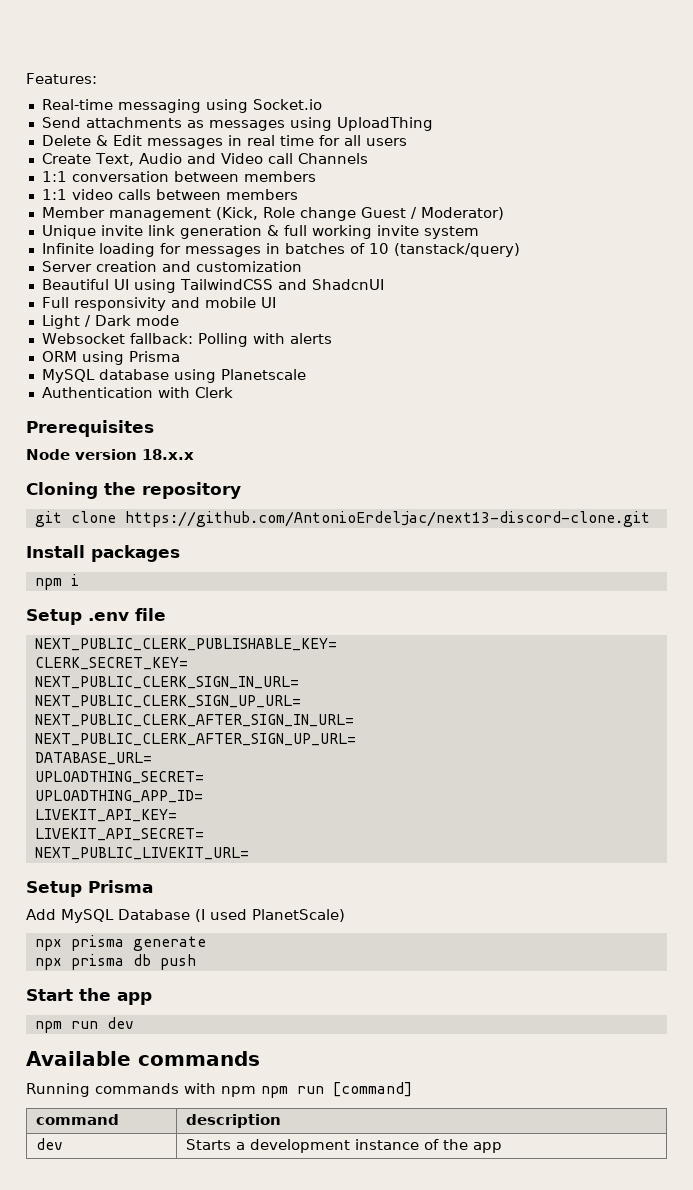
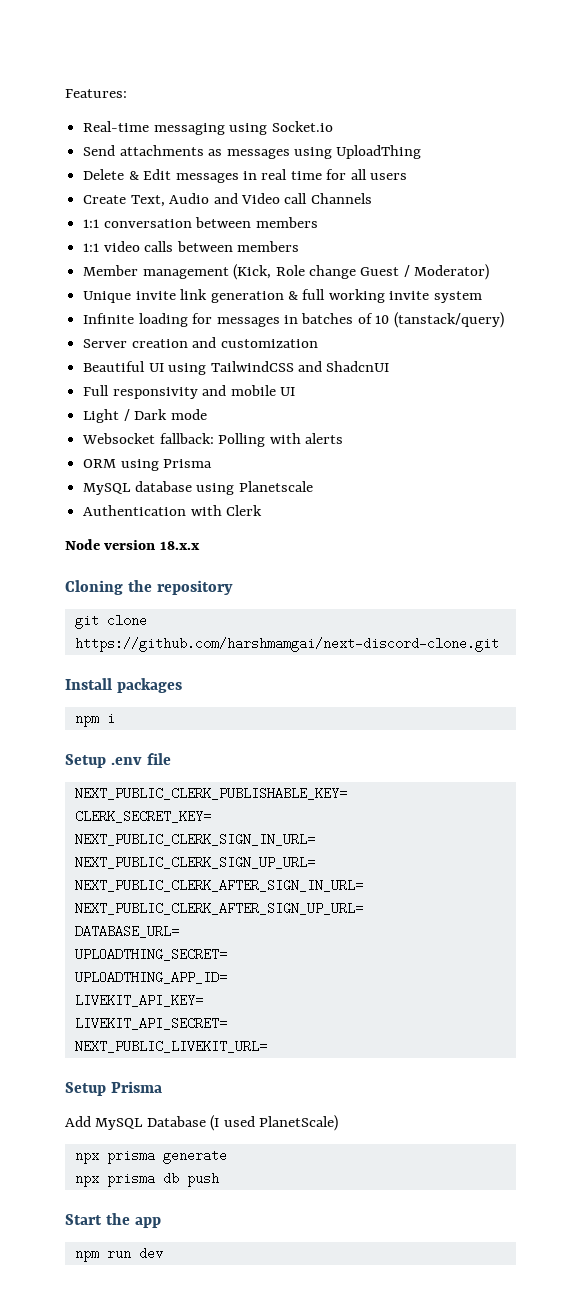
[26,420,154,437] // Prerequisites -> (263, 510) none
[124,511,650,527] https://github.com/AntonioErdeljac/next13-discord-clone.git -> [74,637,499,652] https://github.com/harshmamgai/next-discord-clone.git
[26,1051,260,1066] [26,1082,412,1098] [35,1114,119,1125] [185,1114,281,1128] [35,1138,63,1150] [185,1139,502,1153] // Available commands // Running commands with npm npm run [command] // command | description // dev | Starts a development instance of the app -> (163, 1253) none

